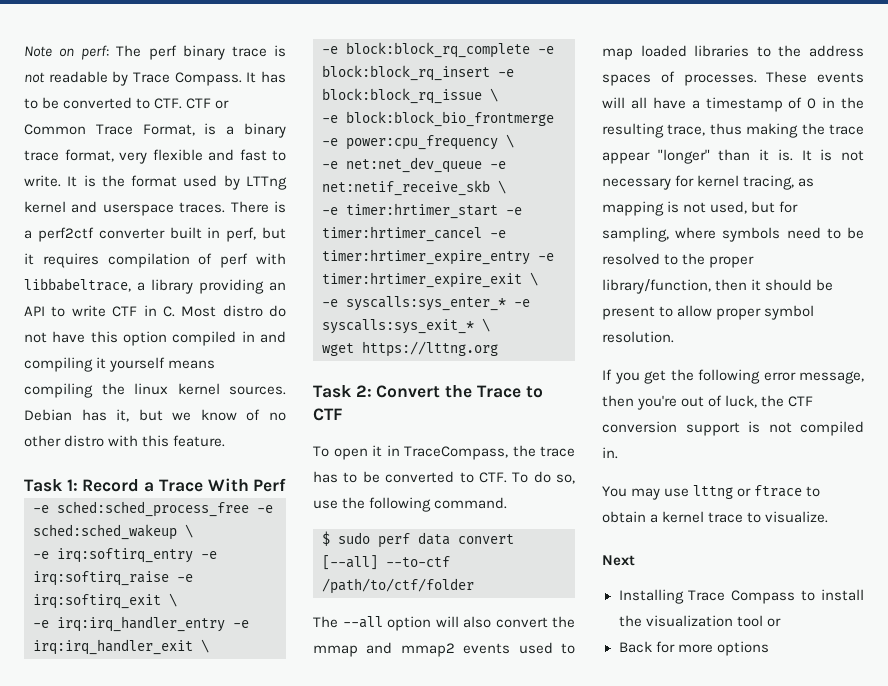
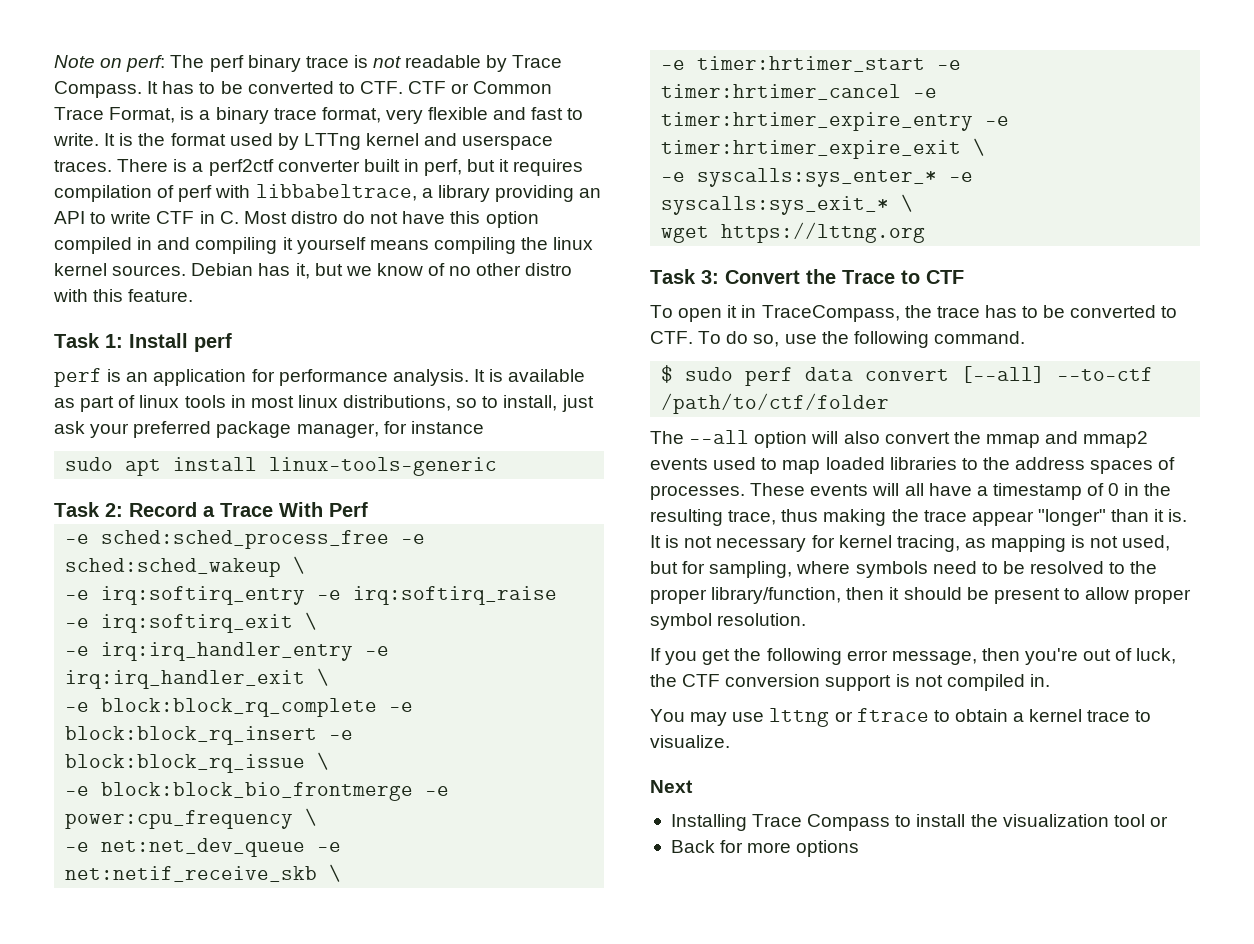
(78, 485) none -> [129,333,232,352] [54,368,586,387] [54,395,594,412] [54,421,484,438] [65,457,498,476] [54,502,123,517] Install perf // perf is an application for performance analysis. It is available as part of linux tools in most linux distributions, so to install, just ask your preferred package manager, for instance // sudo apt install linux-tools-generic // Task 2:
[355,385,372,397] 2: -> [701,270,719,284] 3:

